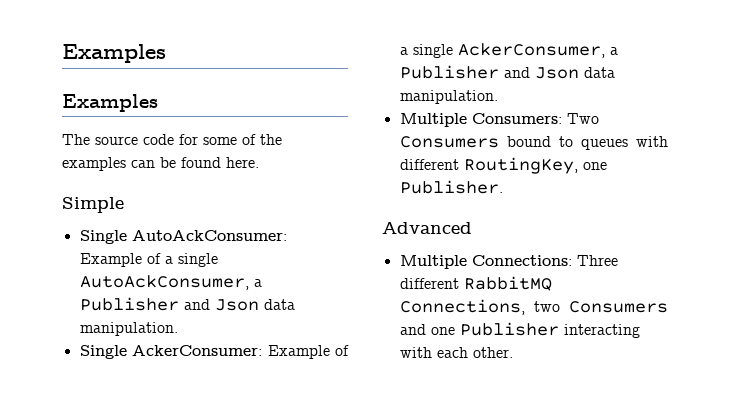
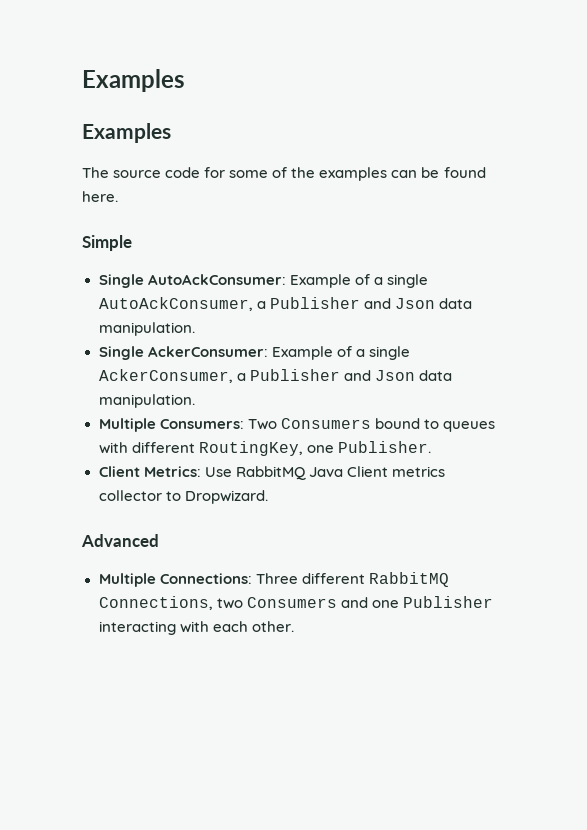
(503, 187) none -> [98,466,445,480] [98,490,268,504] // Client Metrics: Use RabbitMQ Java Client metrics collector to Dropwizard.

